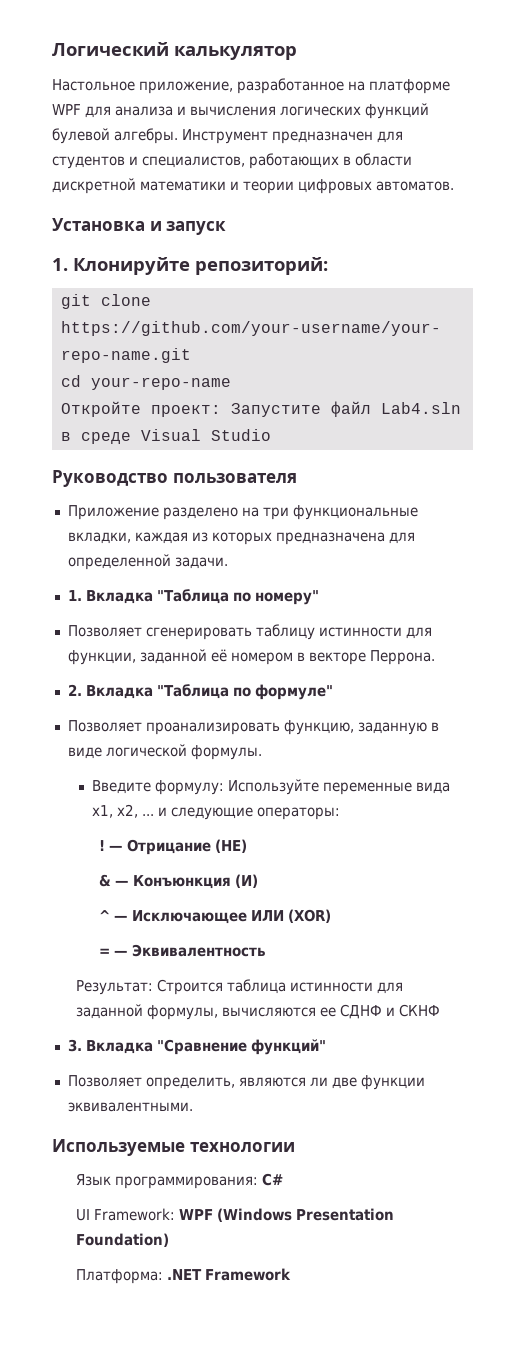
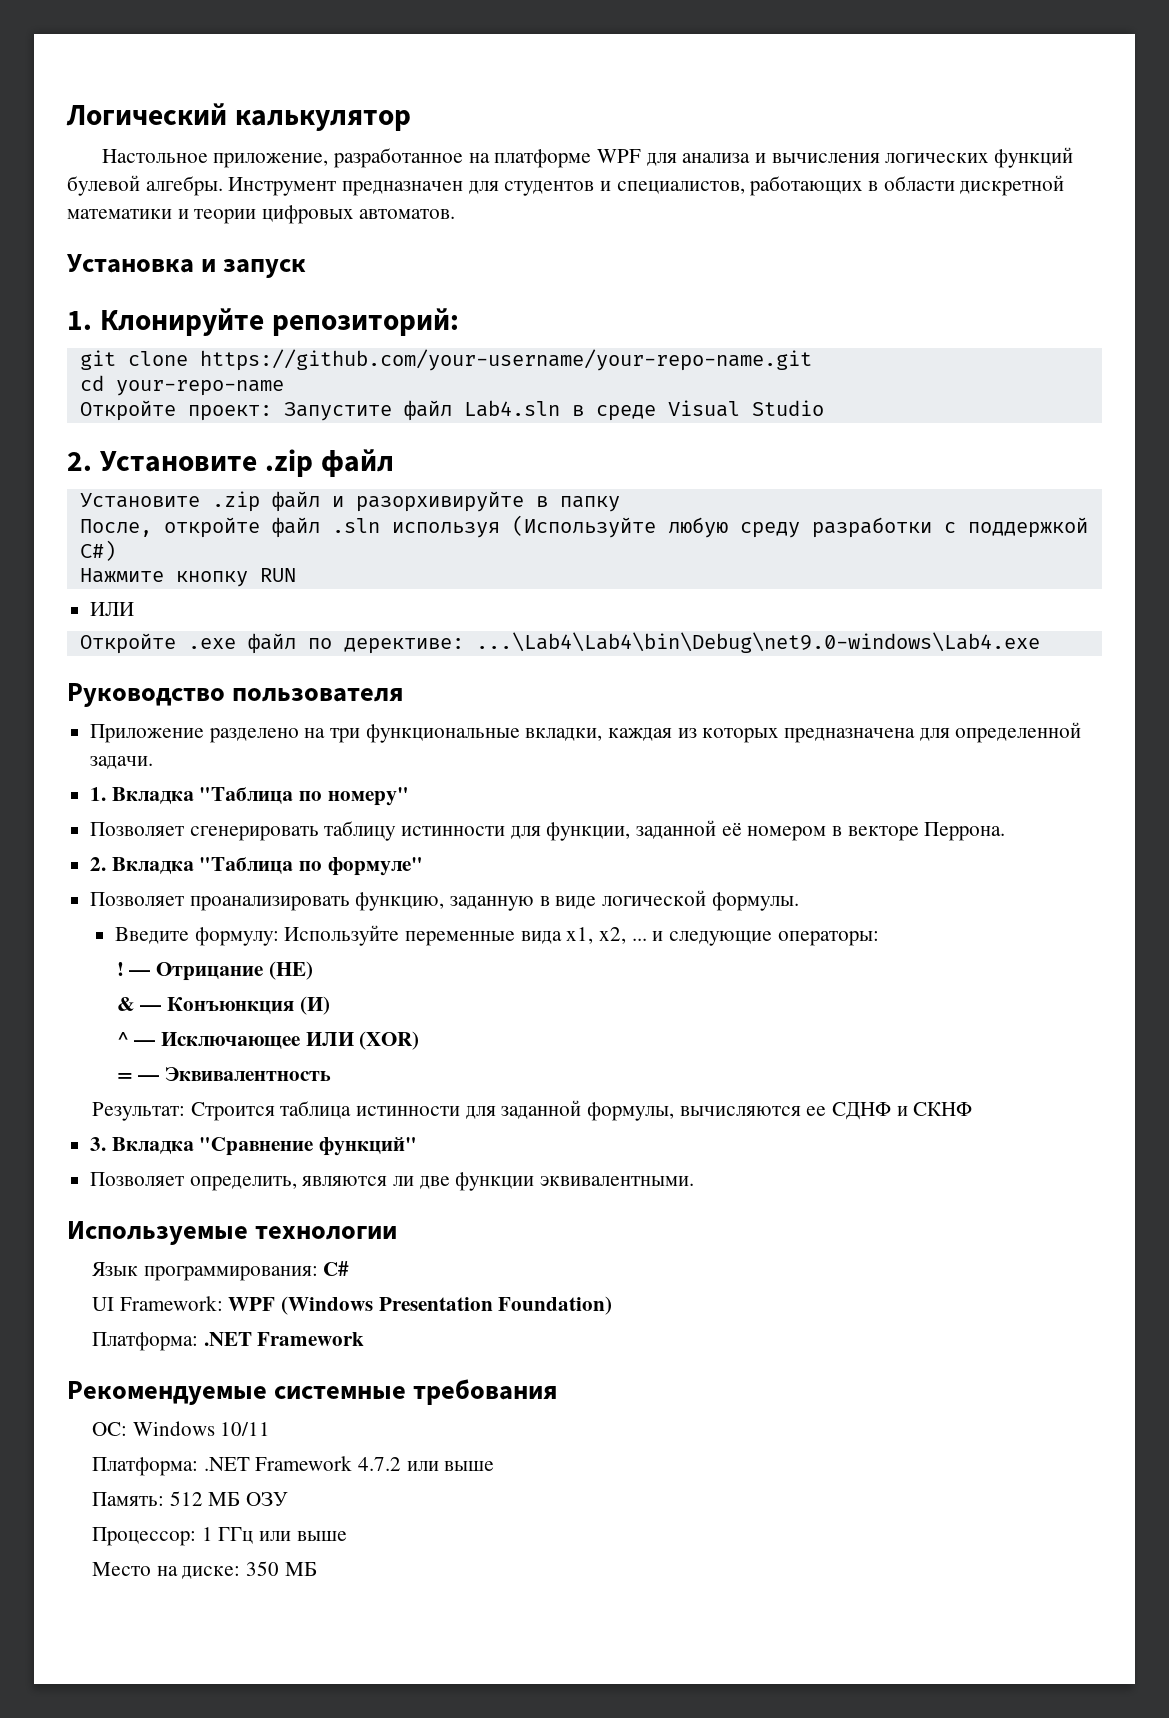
(271, 435) none -> [67,449,394,477] [79,491,620,512] [79,515,1088,538] [79,540,116,561] [79,568,296,587] [90,602,135,616] [79,632,1040,654] // 2. Установите .zip файл // Установите .zip файл и разорхивируйте в папку // После, откройте файл .sln используя (Используйте любую среду разработки с поддержкой C#) // Нажмите кнопку RUN // ИЛИ // Откройте .exe файл по дерективе: ...\Lab4\Lab4\bin\Debug\net9.0-windows\Lab4.exe
(291, 1274) none -> [67,1379,558,1405] [91,1421,271,1436] [91,1456,495,1476] [91,1491,288,1506] [91,1527,347,1546] [91,1561,317,1579] // Рекомендуемые системные требования // ОС: Windows 10/11 // Платформа: .NET Framework 4.7.2 или выше // Память: 512 МБ ОЗУ // Процессор: 1 ГГц или выше // Место на диске: 350 МБ

